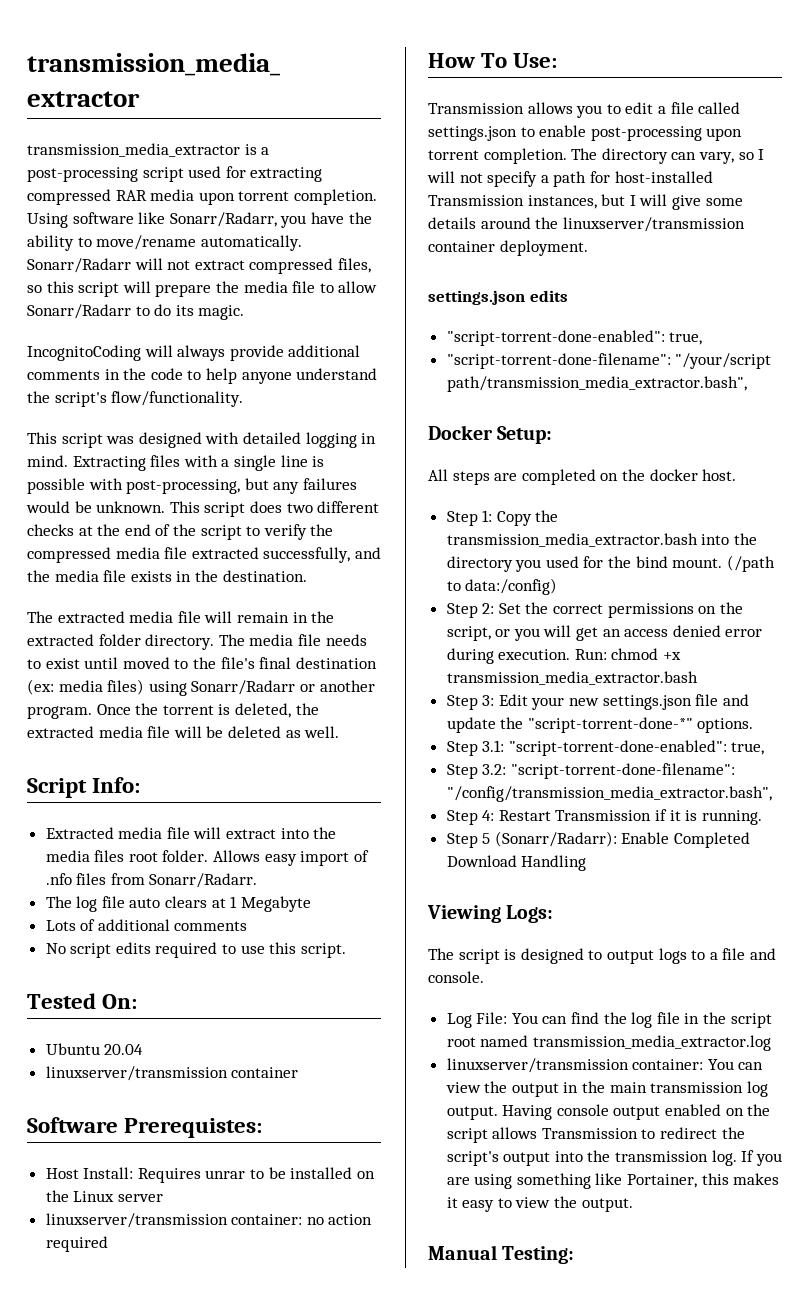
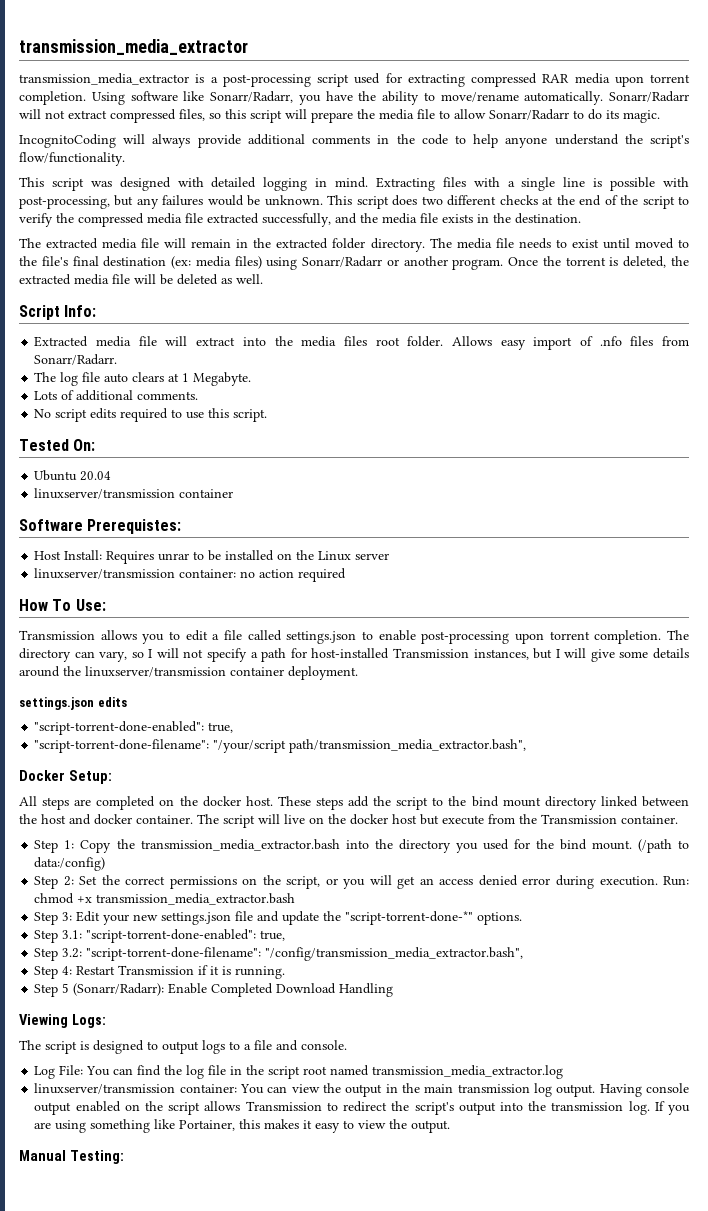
[240,896,311,912] Megabyte -> [193,372,252,386] Megabyte.
[174,921,248,931] comments -> [137,391,199,400] comments.
(737, 475) none -> [277,796,689,810] [19,814,678,828] These steps add the script to the bind mount directory linked between the host and docker container. The script will live on the docker host but execute from the Transmission container.

